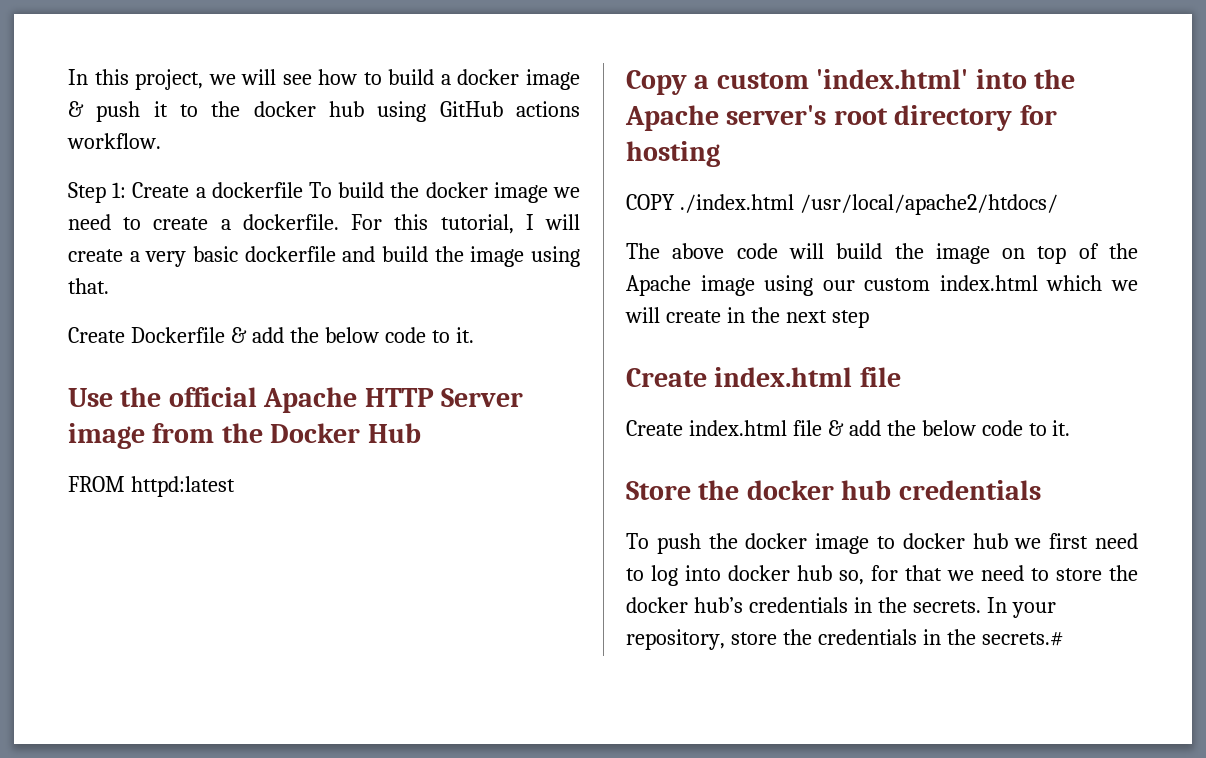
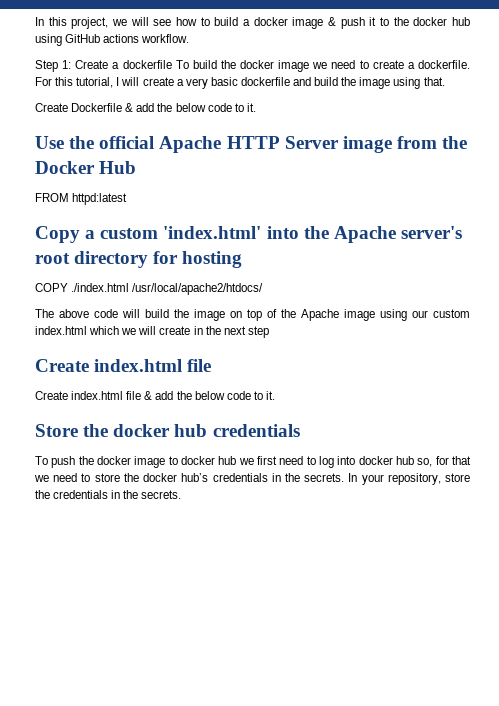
[981,631,1064,646] secrets.# -> [141,490,182,499] secrets.

